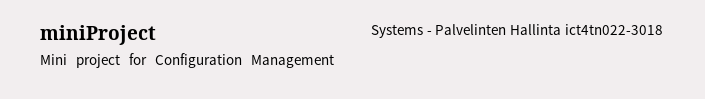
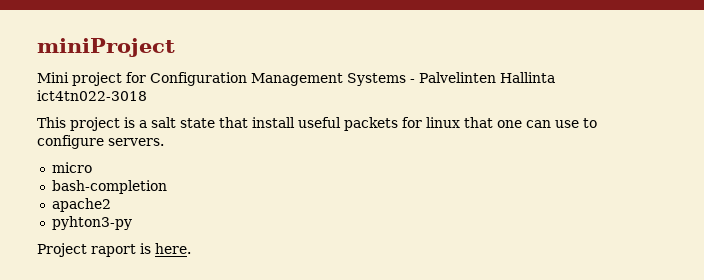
(663, 29) none -> [37,117,597,131] [37,135,164,149] [51,162,92,173] [51,180,167,194] [51,198,111,212] [51,216,132,230] [37,243,191,257] // This project is a salt state that install useful packets for linux that one can use to configure servers. // micro // bash-completion // apache2 // pyhton3-py // Project raport is here.

